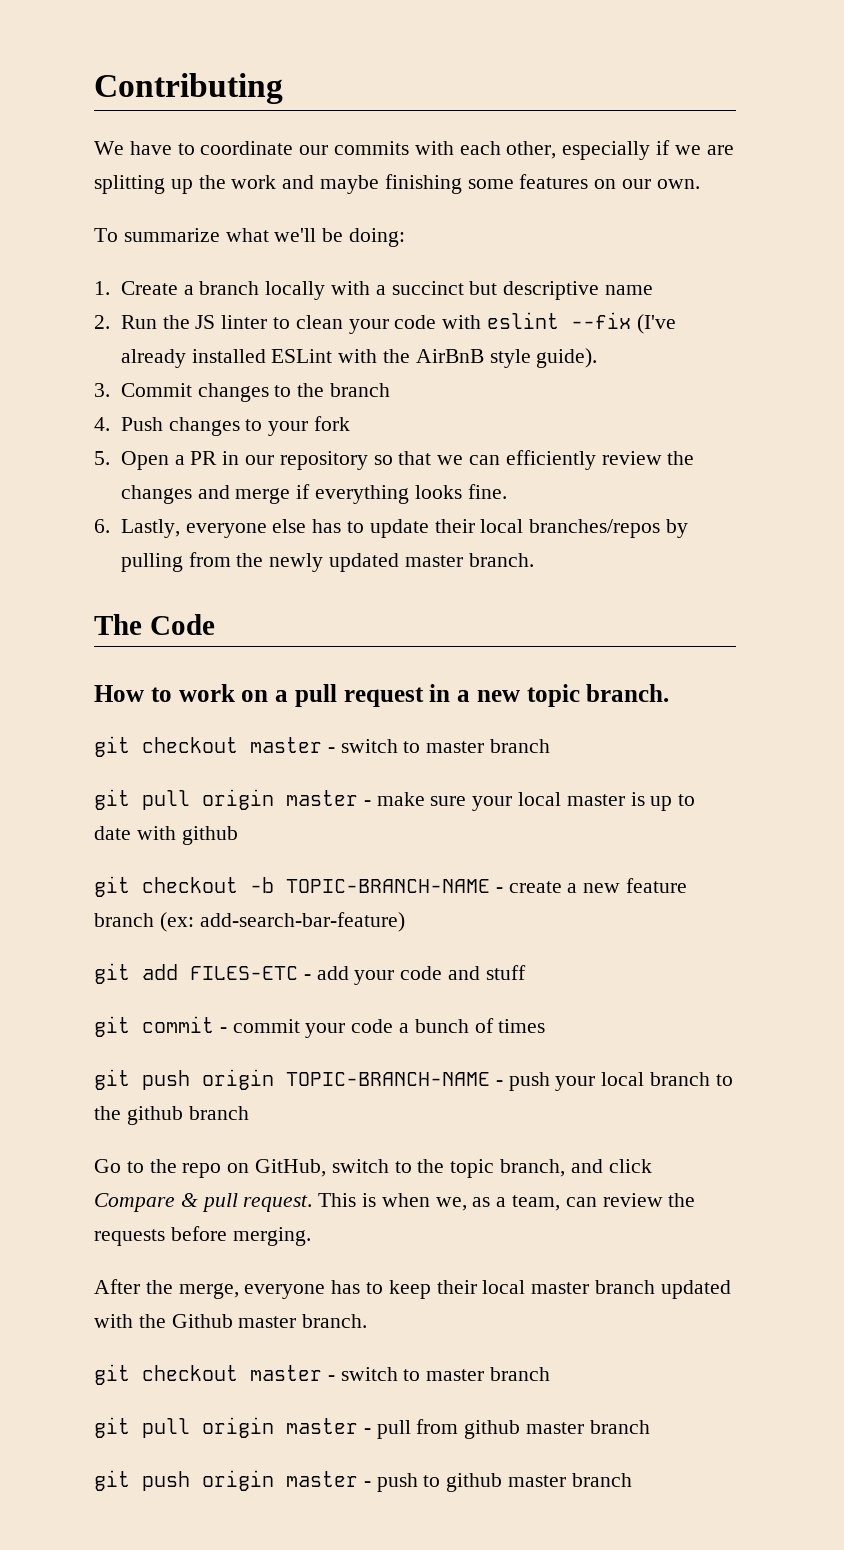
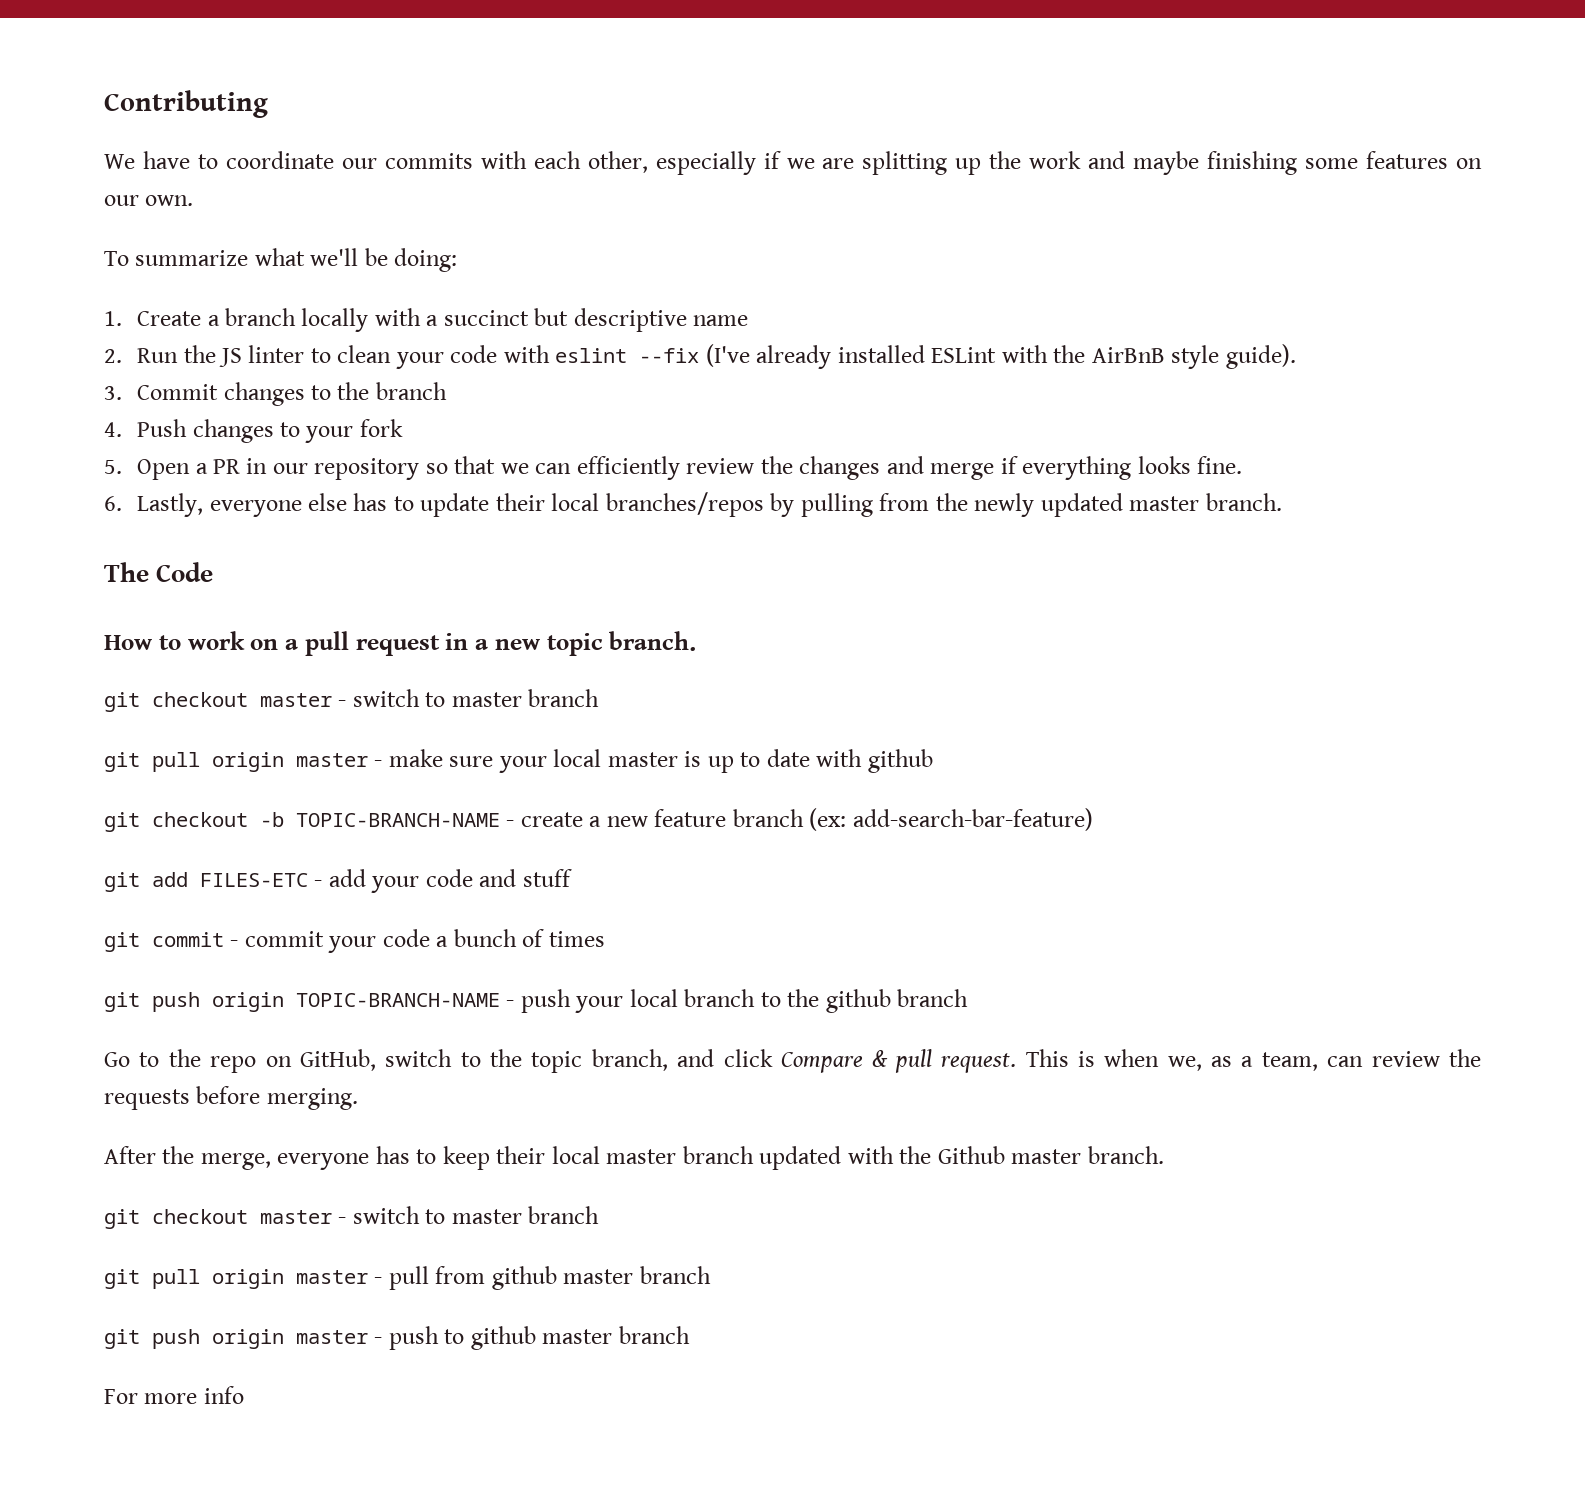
(632, 1480) none -> [104,1386,244,1404] // For more info

